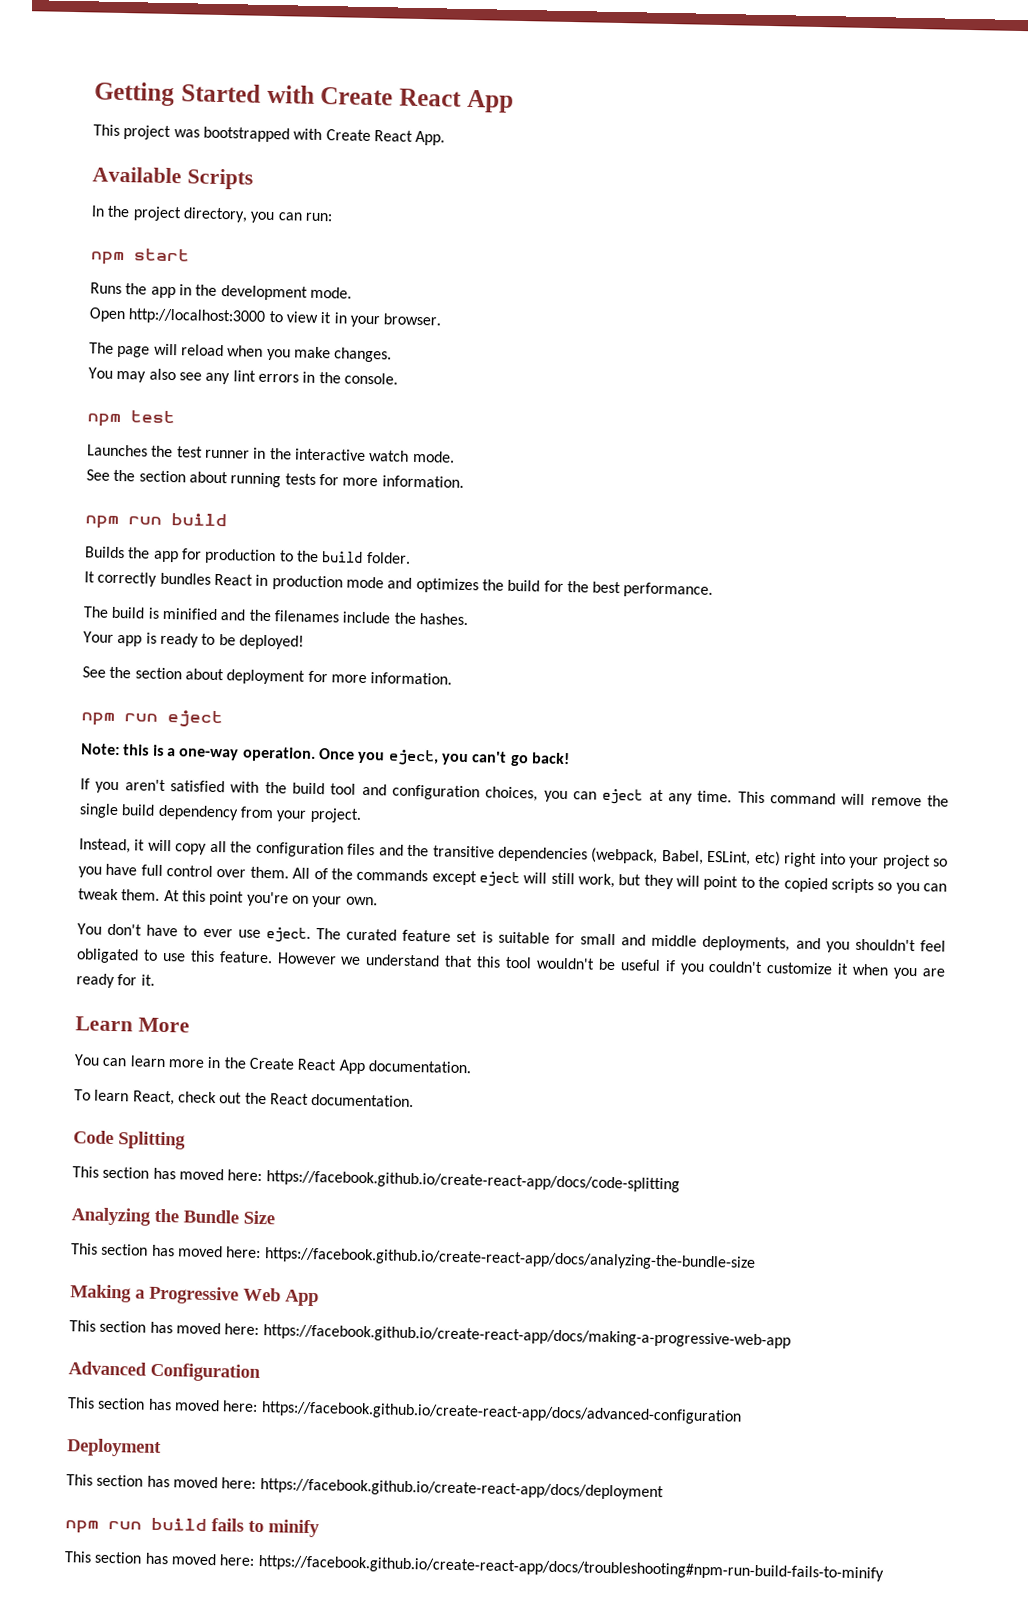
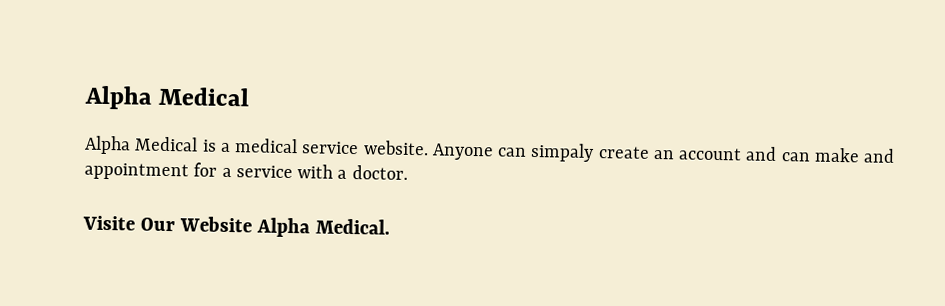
[94,81,514,113] [93,124,446,146] [92,166,253,190] [91,205,332,224] [90,248,190,266] [90,282,352,301] [89,307,442,328] [89,342,393,363] [88,367,398,385] [87,410,175,428] [87,444,455,463] [86,469,464,488] [85,513,227,530] [85,546,411,565] [84,571,714,598] [83,606,468,626] [83,631,304,650] [82,666,453,685] [81,710,223,728] [81,743,570,767] [80,778,950,807] [79,803,362,823] [79,838,949,870] [78,863,948,895] [78,888,378,908] [77,923,946,953] [76,948,946,980] [76,973,155,989] [75,1016,190,1033] [74,1054,471,1075] [74,1089,415,1108] [73,1130,186,1150] [72,1166,680,1193] [71,1207,275,1226] [71,1243,756,1271] [70,1284,319,1307] [69,1320,791,1349] [68,1361,261,1383] [67,1397,742,1425] [67,1438,162,1458] [66,1474,664,1501] [65,1517,320,1538] [64,1551,884,1582] Getting Started with Create React App // This project was bootstrapped with Create React App. // Available Scripts // In the project directory, you can run: // npm start // Runs the app in the development mode. // Open http://localhost:3000 to view it in your browser. // The page will reload when you make changes. // You may also see any lint errors in the console. // npm test // Launches the test runner in the interactive watch mode. // See the section about running tests for more information. // npm run build // Builds the app for production to the build folder. // It correctly bundles React in production mode and optimizes the build for the best performance. // The build is minified and the filenames include the hashes. // Your app is ready to be deployed! // See the section about deployment for more information. // npm run eject // Note: this is a one-way operation. Once you eject, you can't go back! // If you aren't satisfied with the build tool and configuration choices, you can eject at any time. This command will remove the single build dependency from your project. // Instead, it will copy all the configuration files and the transitive dependencies (webpack, Babel, ESLint, etc) right into your project so you have full control over them. All of the commands except eject will still work, but they will point to the copied scripts so you can tweak them. At this point you're on your own. // You don't have to ever use eject. The curated feature set is suitable for small and middle deployments, and you shouldn't feel obligated to use this feature. However we understand that this tool wouldn't be useful if you couldn't customize it when you are ready for it. // Learn More // You can learn more in the Create React App documentation. // To learn React, check out the React documentation. // Code Splitting // This section has moved here: https://facebook.github.io/create-react-app/docs/code-splitting // Analyzing the Bundle Size // This section has moved here: https://facebook.github.io/create-react-app/docs/analyzing-the-bundle-size // Making a Progressive Web App // This section has moved here: https://facebook.github.io/create-react-app/docs/making-a-progressive-web-app // Advanced Configuration // This section has moved here: https://facebook.github.io/create-react-app/docs/advanced-configuration // Deployment // This section has moved here: https://facebook.github.io/create-react-app/docs/deployment // npm run build fails to minify // This section has moved here: https://facebook.github.io/create-react-app/docs/troubleshooting#npm-run-build-fails-to-minify -> [84,85,251,110] [84,135,896,163] [84,162,408,181] [82,215,390,238] Alpha Medical // Alpha Medical is a medical service website. Anyone can simpaly create an account and can make and appointment for a service with a doctor. // Visite Our Website Alpha Medical.

